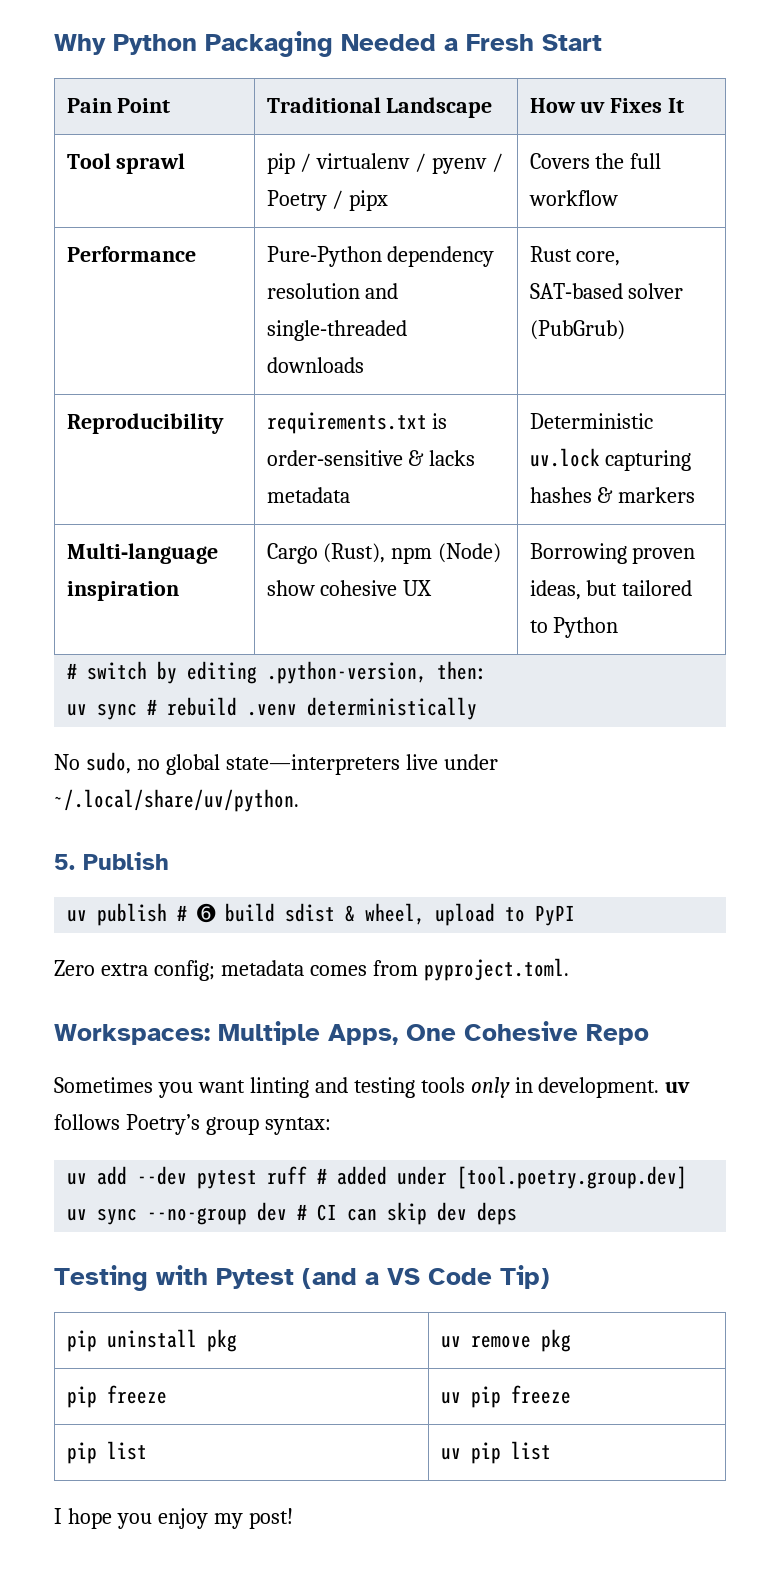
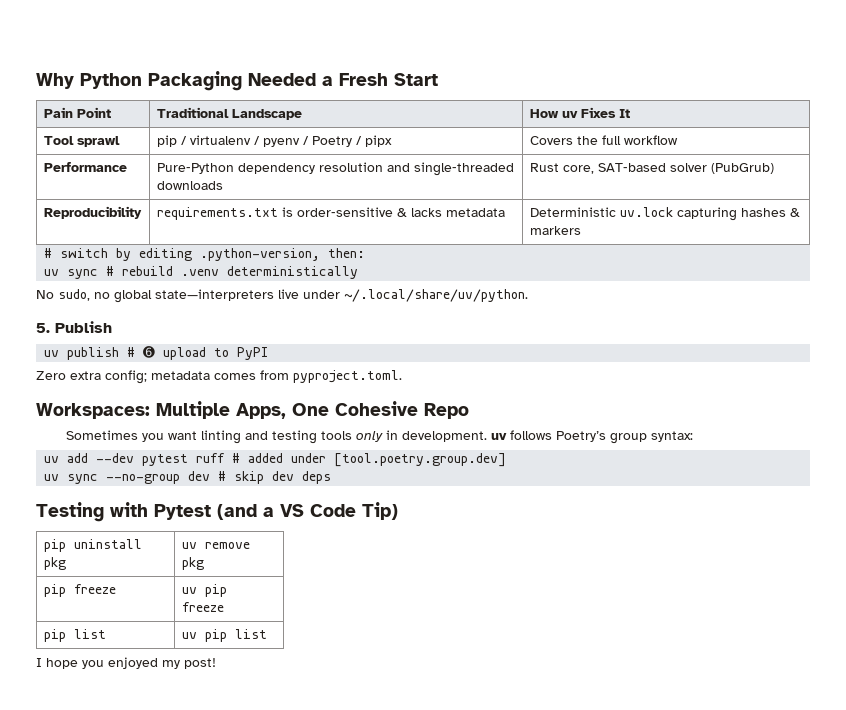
[66,543,218,564] [66,581,179,601] [266,543,502,564] [266,580,433,596] [529,543,696,564] [529,580,693,600] [529,617,619,638] // Multi‑language inspiration | Cargo (Rust), npm (Node) show cohesive UX | Borrowing proven ideas, but tailored to Python -> (581, 230) none
[225,903,426,925] build sdist & wheel, -> (156, 352) none
[317,1204,378,1221] CI can -> (227, 476) none
[157,1508,208,1529] enjoy -> [108,657,158,669] enjoyed

